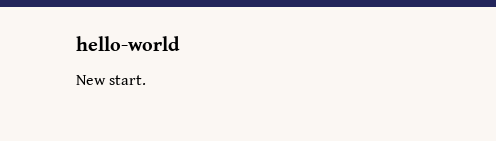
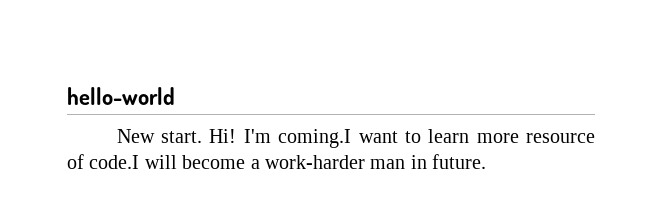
(147, 80) none -> [209,129,595,148] [67,154,487,169] Hi! I'm coming.I want to learn more resource of code.I will become a work-harder man in future.

